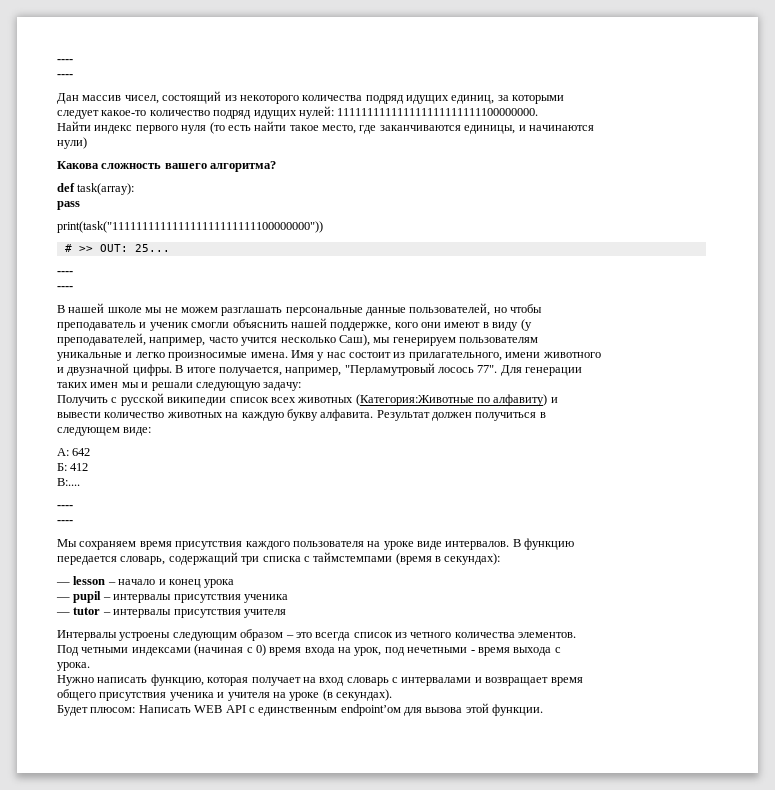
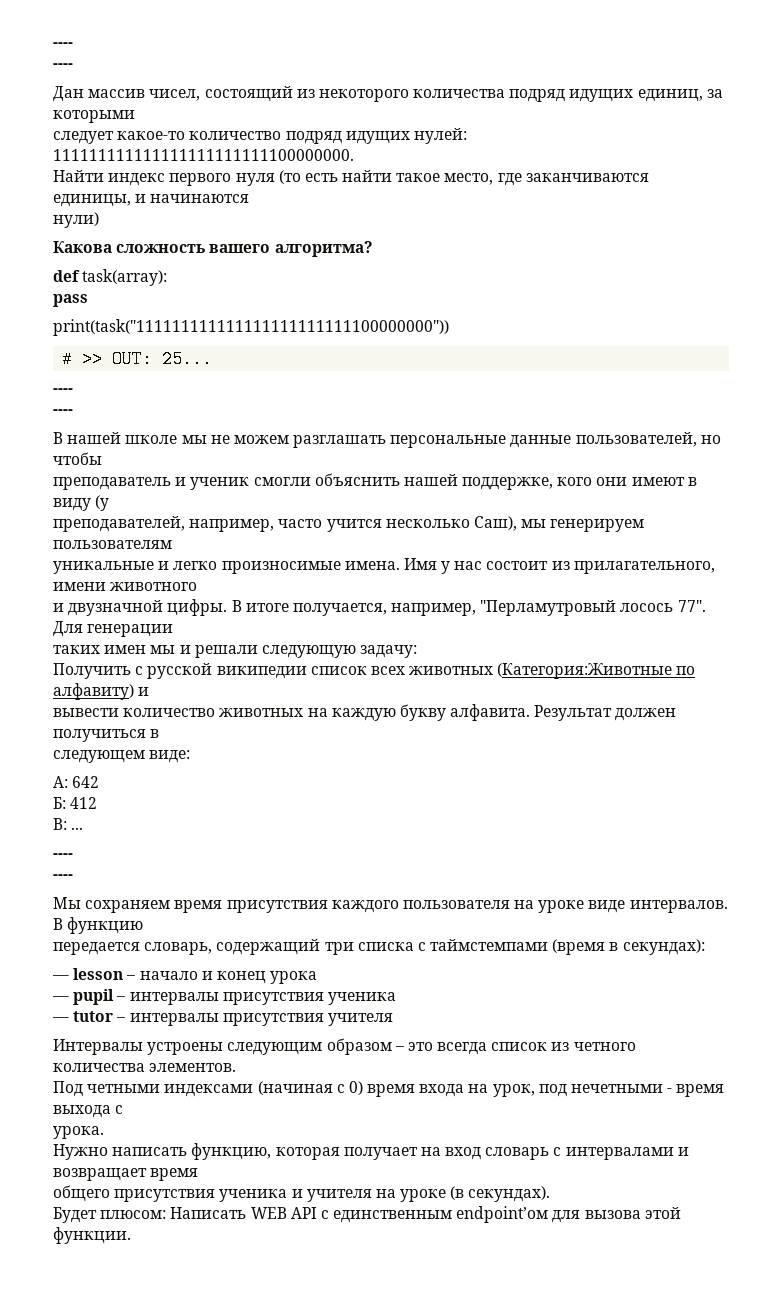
[57,478,80,486] В:.... -> [53,818,84,830] В: ...

